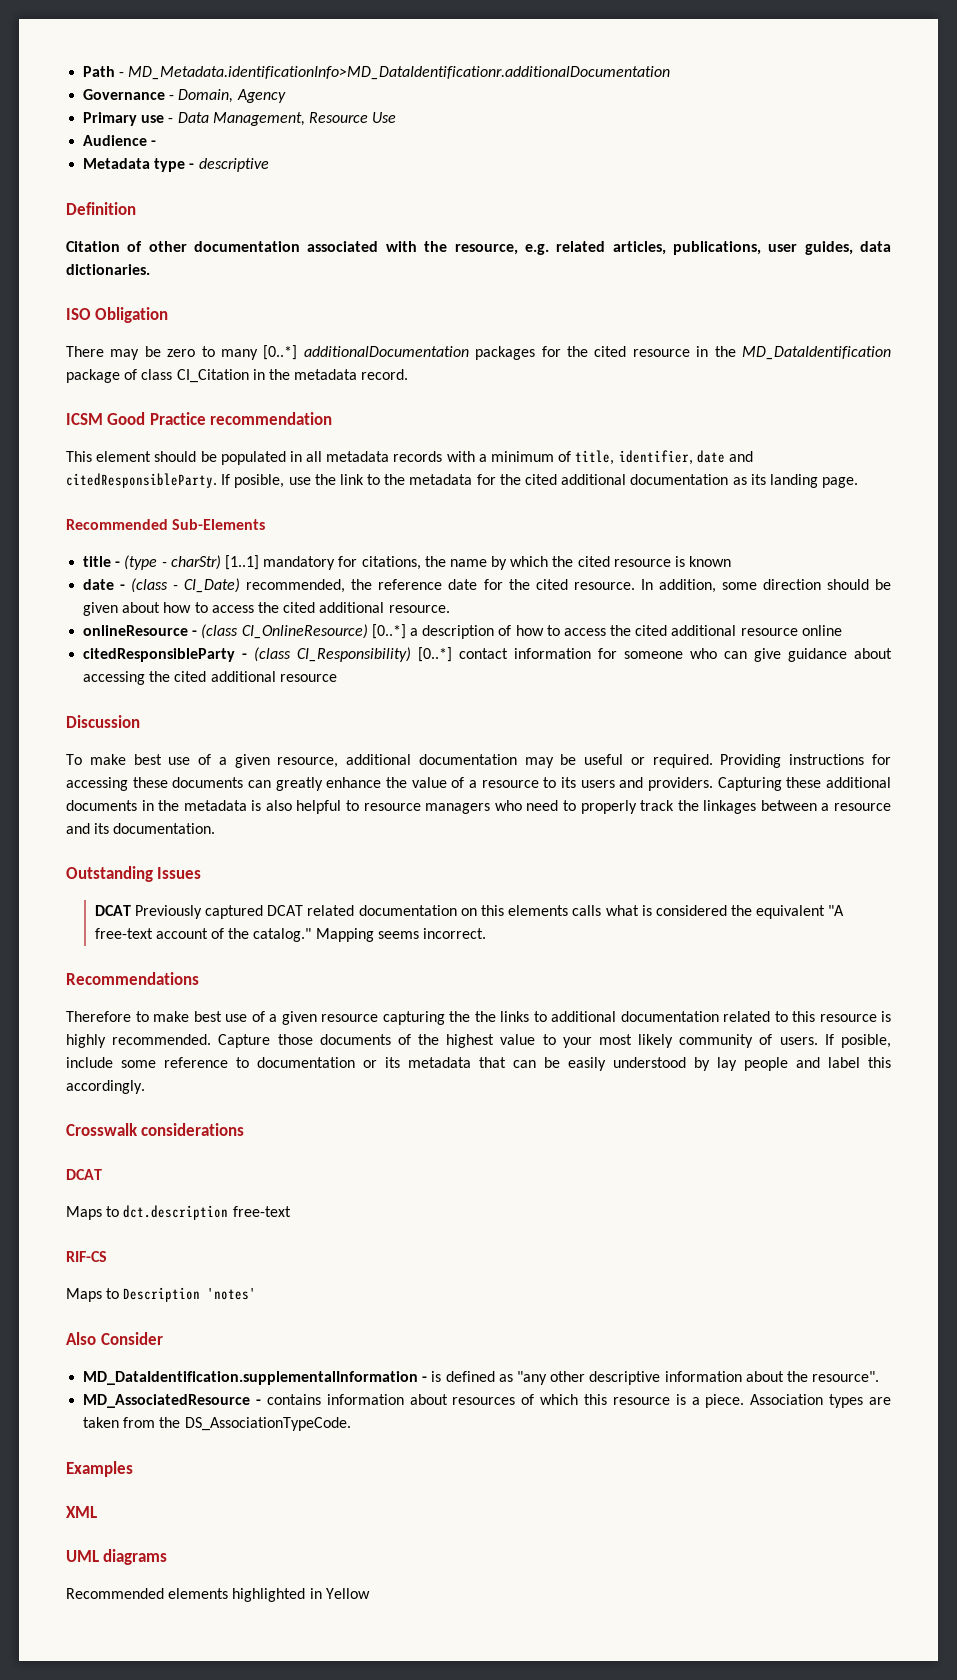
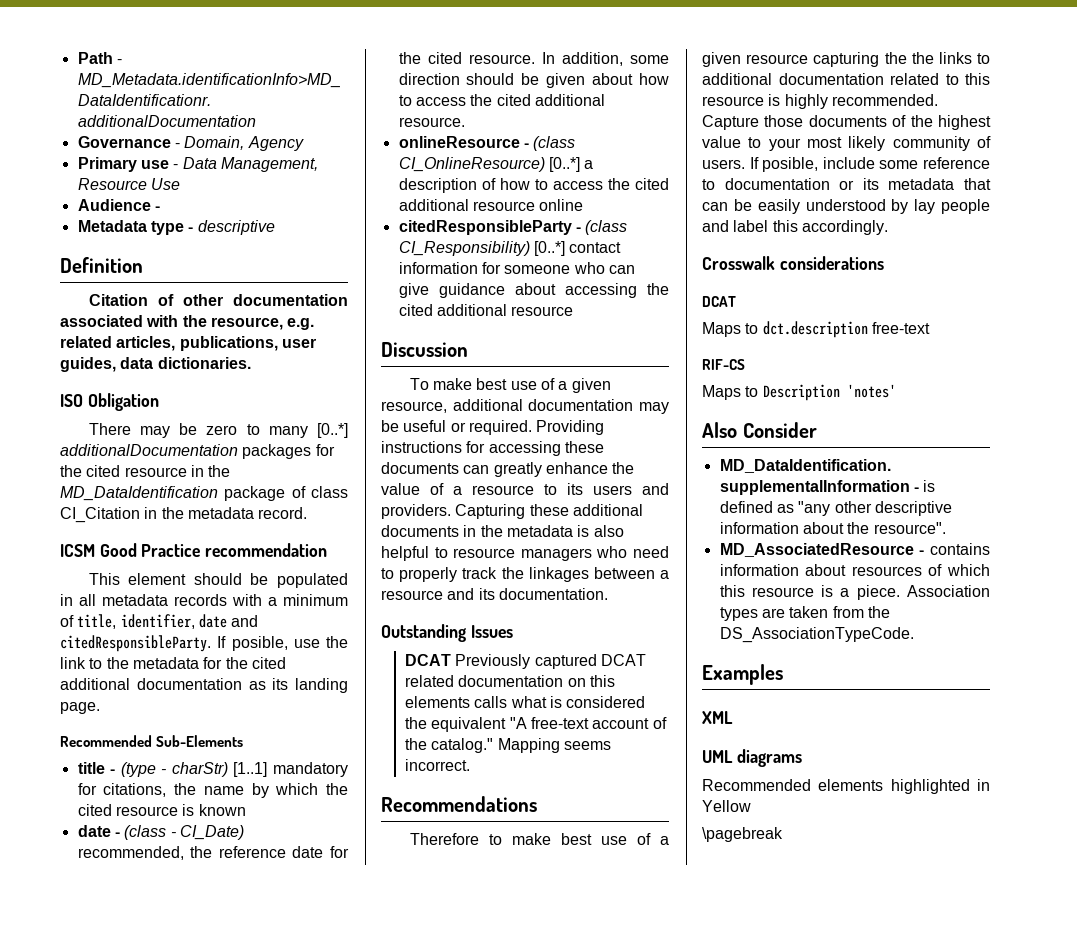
(370, 1593) none -> [702,827,783,842] // \pagebreak

